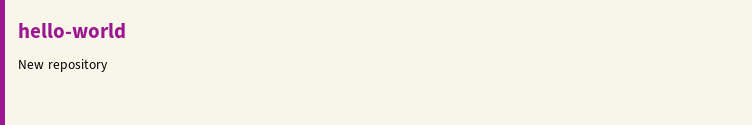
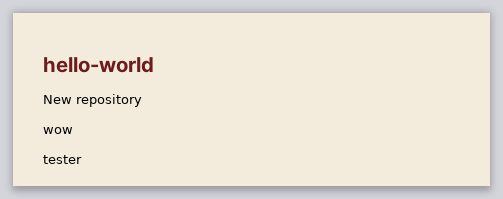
(108, 65) none -> [43,127,73,134] [43,155,82,164] // wow // tester

